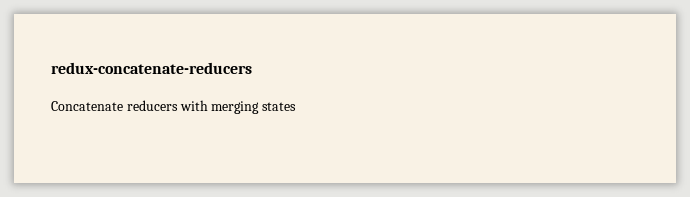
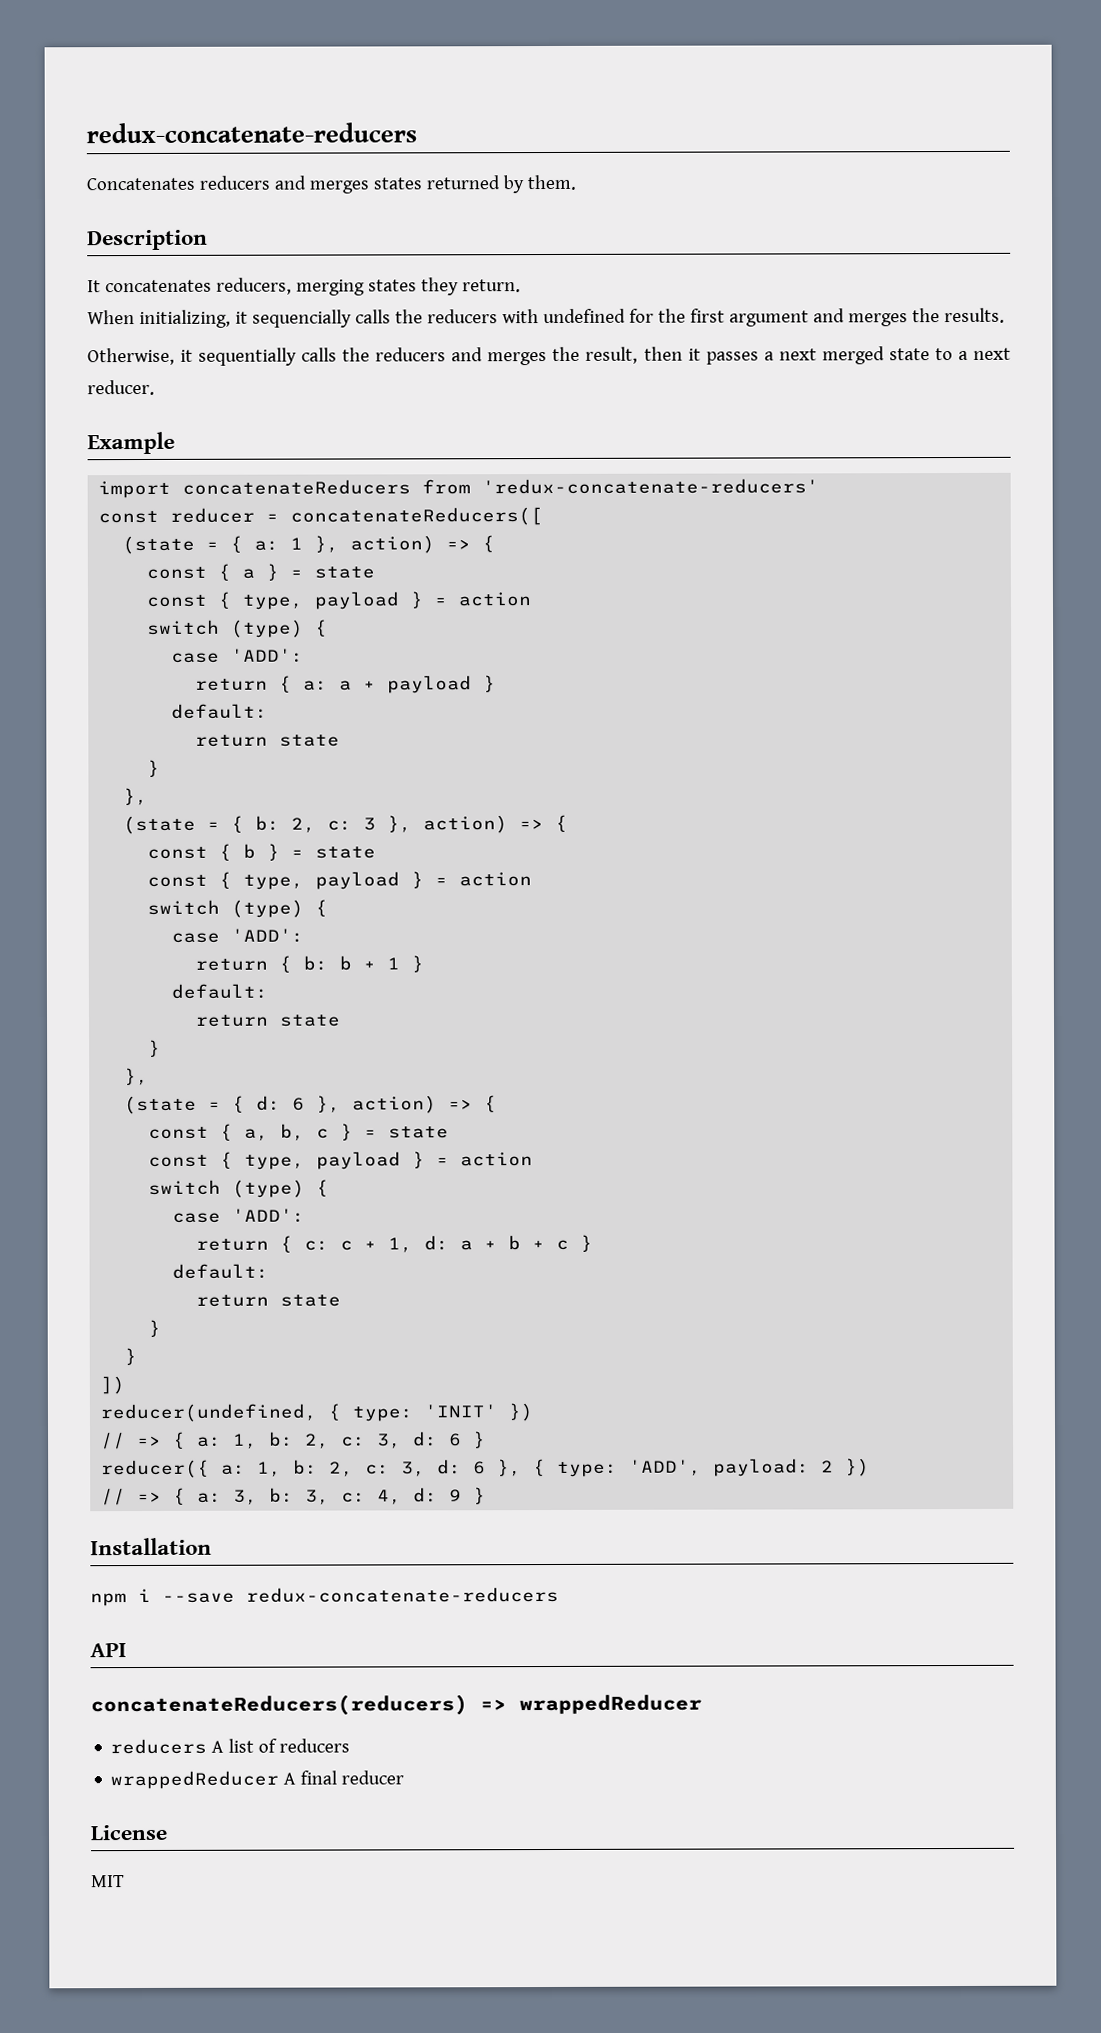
[51,62,252,74] [51,100,297,114] redux-concatenate-reducers // Concatenate reducers with merging states -> [86,122,417,144] [86,174,576,194] [87,229,208,251] [87,277,521,296] [87,307,1005,329] [87,346,1012,366] [87,379,155,396] [87,431,175,455] [98,478,820,499] [98,507,544,526] [122,535,496,555] [146,563,376,581] [146,591,532,610] [147,619,329,638] [171,648,305,663] [195,675,497,694] [171,703,269,719] [195,734,341,747] [147,759,161,777] [123,787,149,806] [123,814,569,835] [147,843,377,861] [147,871,533,890] [147,899,329,918] [171,928,305,943] [195,955,425,973] [171,983,269,999] [195,1014,342,1027] [148,1039,162,1057] [124,1067,150,1086] [124,1095,498,1115] [148,1123,450,1141] [148,1151,534,1170] [148,1179,330,1198] [172,1208,306,1223] [196,1234,594,1253] [172,1263,270,1279] [196,1294,342,1307] [148,1319,162,1337] [124,1348,138,1366] [100,1376,126,1395] [100,1403,534,1423] [101,1431,487,1450] [101,1458,871,1479] [101,1487,487,1506] [90,1537,212,1556] [90,1586,559,1607] [90,1643,127,1658] [90,1694,702,1717] [110,1738,351,1755] [110,1770,405,1790] [90,1824,168,1841] [91,1875,125,1888] redux-concatenate-reducers // Concatenates reducers and merges states returned by them. // Description // It concatenates reducers, merging states they return. // When initializing, it sequencially calls the reducers with undefined for the first argument and merges the results. // Otherwise, it sequentially calls the reducers and merges the result, then it passes a next merged state to a next reducer. // Example // import concatenateReducers from 'redux-concatenate-reducers' // const reducer = concatenateReducers([ // (state = { a: 1 }, action) => { // const { a } = state // const { type, payload } = action // switch (type) { // case 'ADD': // return { a: a + payload } // default: // return state // } // }, // (state = { b: 2, c: 3 }, action) => { // const { b } = state // const { type, payload } = action // switch (type) { // case 'ADD': // return { b: b + 1 } // default: // return state // } // }, // (state = { d: 6 }, action) => { // const { a, b, c } = state // const { type, payload } = action // switch (type) { // case 'ADD': // return { c: c + 1, d: a + b + c } // default: // return state // } // } // ]) // reducer(undefined, { type: 'INIT' }) // // => { a: 1, b: 2, c: 3, d: 6 } // reducer({ a: 1, b: 2, c: 3, d: 6 }, { type: 'ADD', payload: 2 }) // // => { a: 3, b: 3, c: 4, d: 9 } // Installation // npm i --save redux-concatenate-reducers // API // concatenateReducers(reducers) => wrappedReducer // reducers A list of reducers // wrappedReducer A final reducer // License // MIT

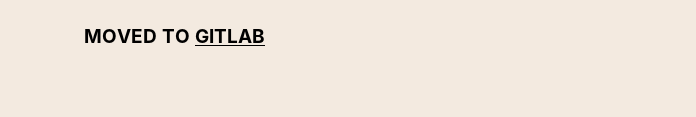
[86,122,417,144] [86,174,576,194] [87,229,208,251] [87,277,521,296] [87,307,1005,329] [87,346,1012,366] [87,379,155,396] [87,431,175,455] [98,478,820,499] [98,507,544,526] [122,535,496,555] [146,563,376,581] [146,591,532,610] [147,619,329,638] [171,648,305,663] [195,675,497,694] [171,703,269,719] [195,734,341,747] [147,759,161,777] [123,787,149,806] [123,814,569,835] [147,843,377,861] [147,871,533,890] [147,899,329,918] [171,928,305,943] [195,955,425,973] [171,983,269,999] [195,1014,342,1027] [148,1039,162,1057] [124,1067,150,1086] [124,1095,498,1115] [148,1123,450,1141] [148,1151,534,1170] [148,1179,330,1198] [172,1208,306,1223] [196,1234,594,1253] [172,1263,270,1279] [196,1294,342,1307] [148,1319,162,1337] [124,1348,138,1366] [100,1376,126,1395] [100,1403,534,1423] [101,1431,487,1450] [101,1458,871,1479] [101,1487,487,1506] [90,1537,212,1556] [90,1586,559,1607] [90,1643,127,1658] [90,1694,702,1717] [110,1738,351,1755] [110,1770,405,1790] [90,1824,168,1841] [91,1875,125,1888] redux-concatenate-reducers // Concatenates reducers and merges states returned by them. // Description // It concatenates reducers, merging states they return. // When initializing, it sequencially calls the reducers with undefined for the first argument and merges the results. // Otherwise, it sequentially calls the reducers and merges the result, then it passes a next merged state to a next reducer. // Example // import concatenateReducers from 'redux-concatenate-reducers' // const reducer = concatenateReducers([ // (state = { a: 1 }, action) => { // const { a } = state // const { type, payload } = action // switch (type) { // case 'ADD': // return { a: a + payload } // default: // return state // } // }, // (state = { b: 2, c: 3 }, action) => { // const { b } = state // const { type, payload } = action // switch (type) { // case 'ADD': // return { b: b + 1 } // default: // return state // } // }, // (state = { d: 6 }, action) => { // const { a, b, c } = state // const { type, payload } = action // switch (type) { // case 'ADD': // return { c: c + 1, d: a + b + c } // default: // return state // } // } // ]) // reducer(undefined, { type: 'INIT' }) // // => { a: 1, b: 2, c: 3, d: 6 } // reducer({ a: 1, b: 2, c: 3, d: 6 }, { type: 'ADD', payload: 2 }) // // => { a: 3, b: 3, c: 4, d: 9 } // Installation // npm i --save redux-concatenate-reducers // API // concatenateReducers(reducers) => wrappedReducer // reducers A list of reducers // wrappedReducer A final reducer // License // MIT -> [84,29,266,43] MOVED TO GITLAB

